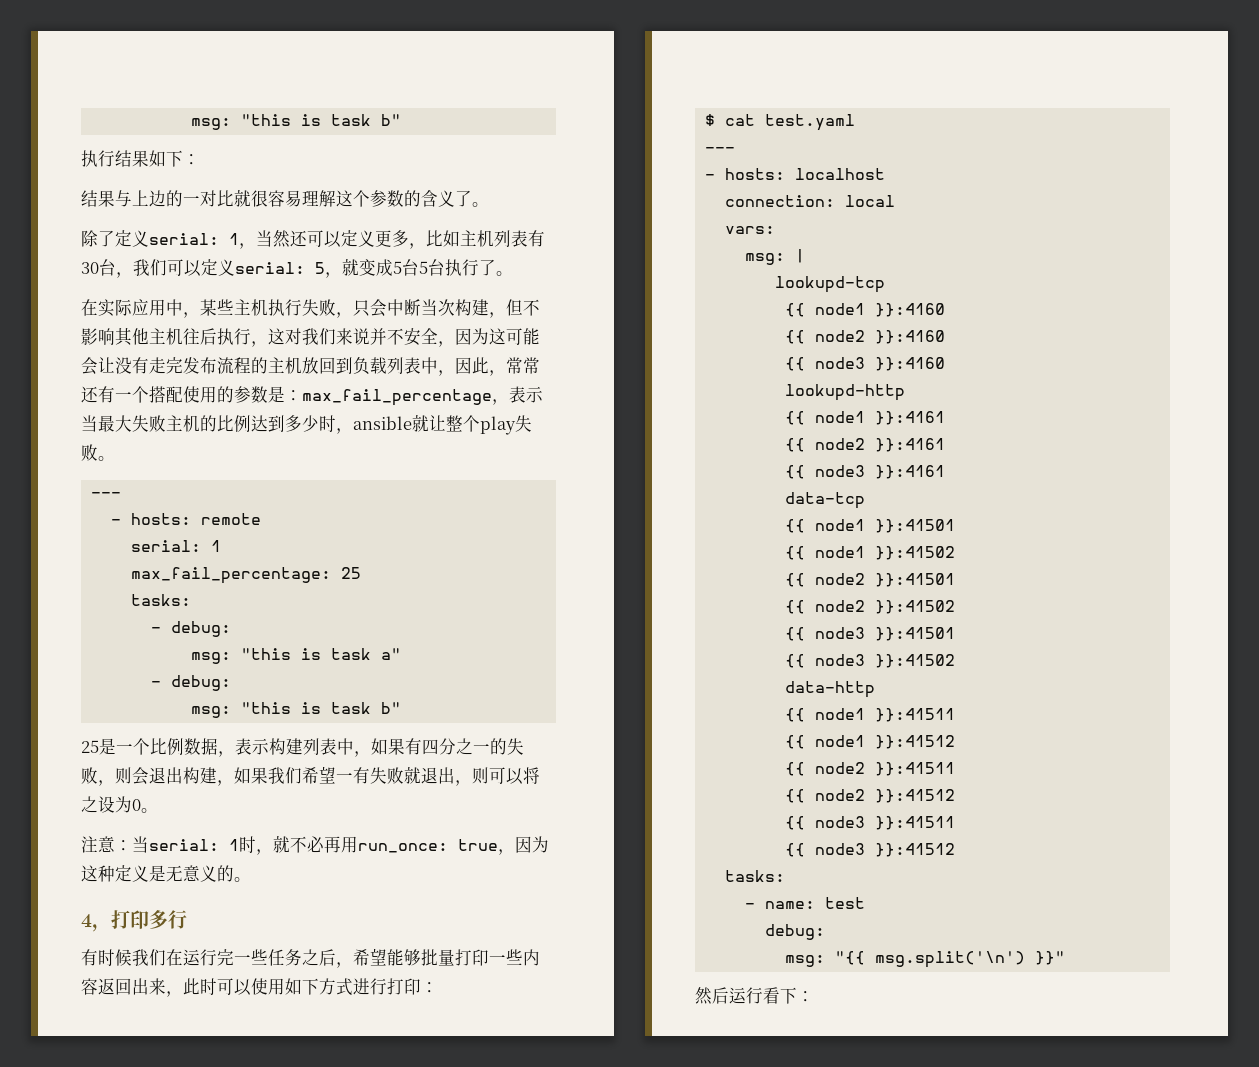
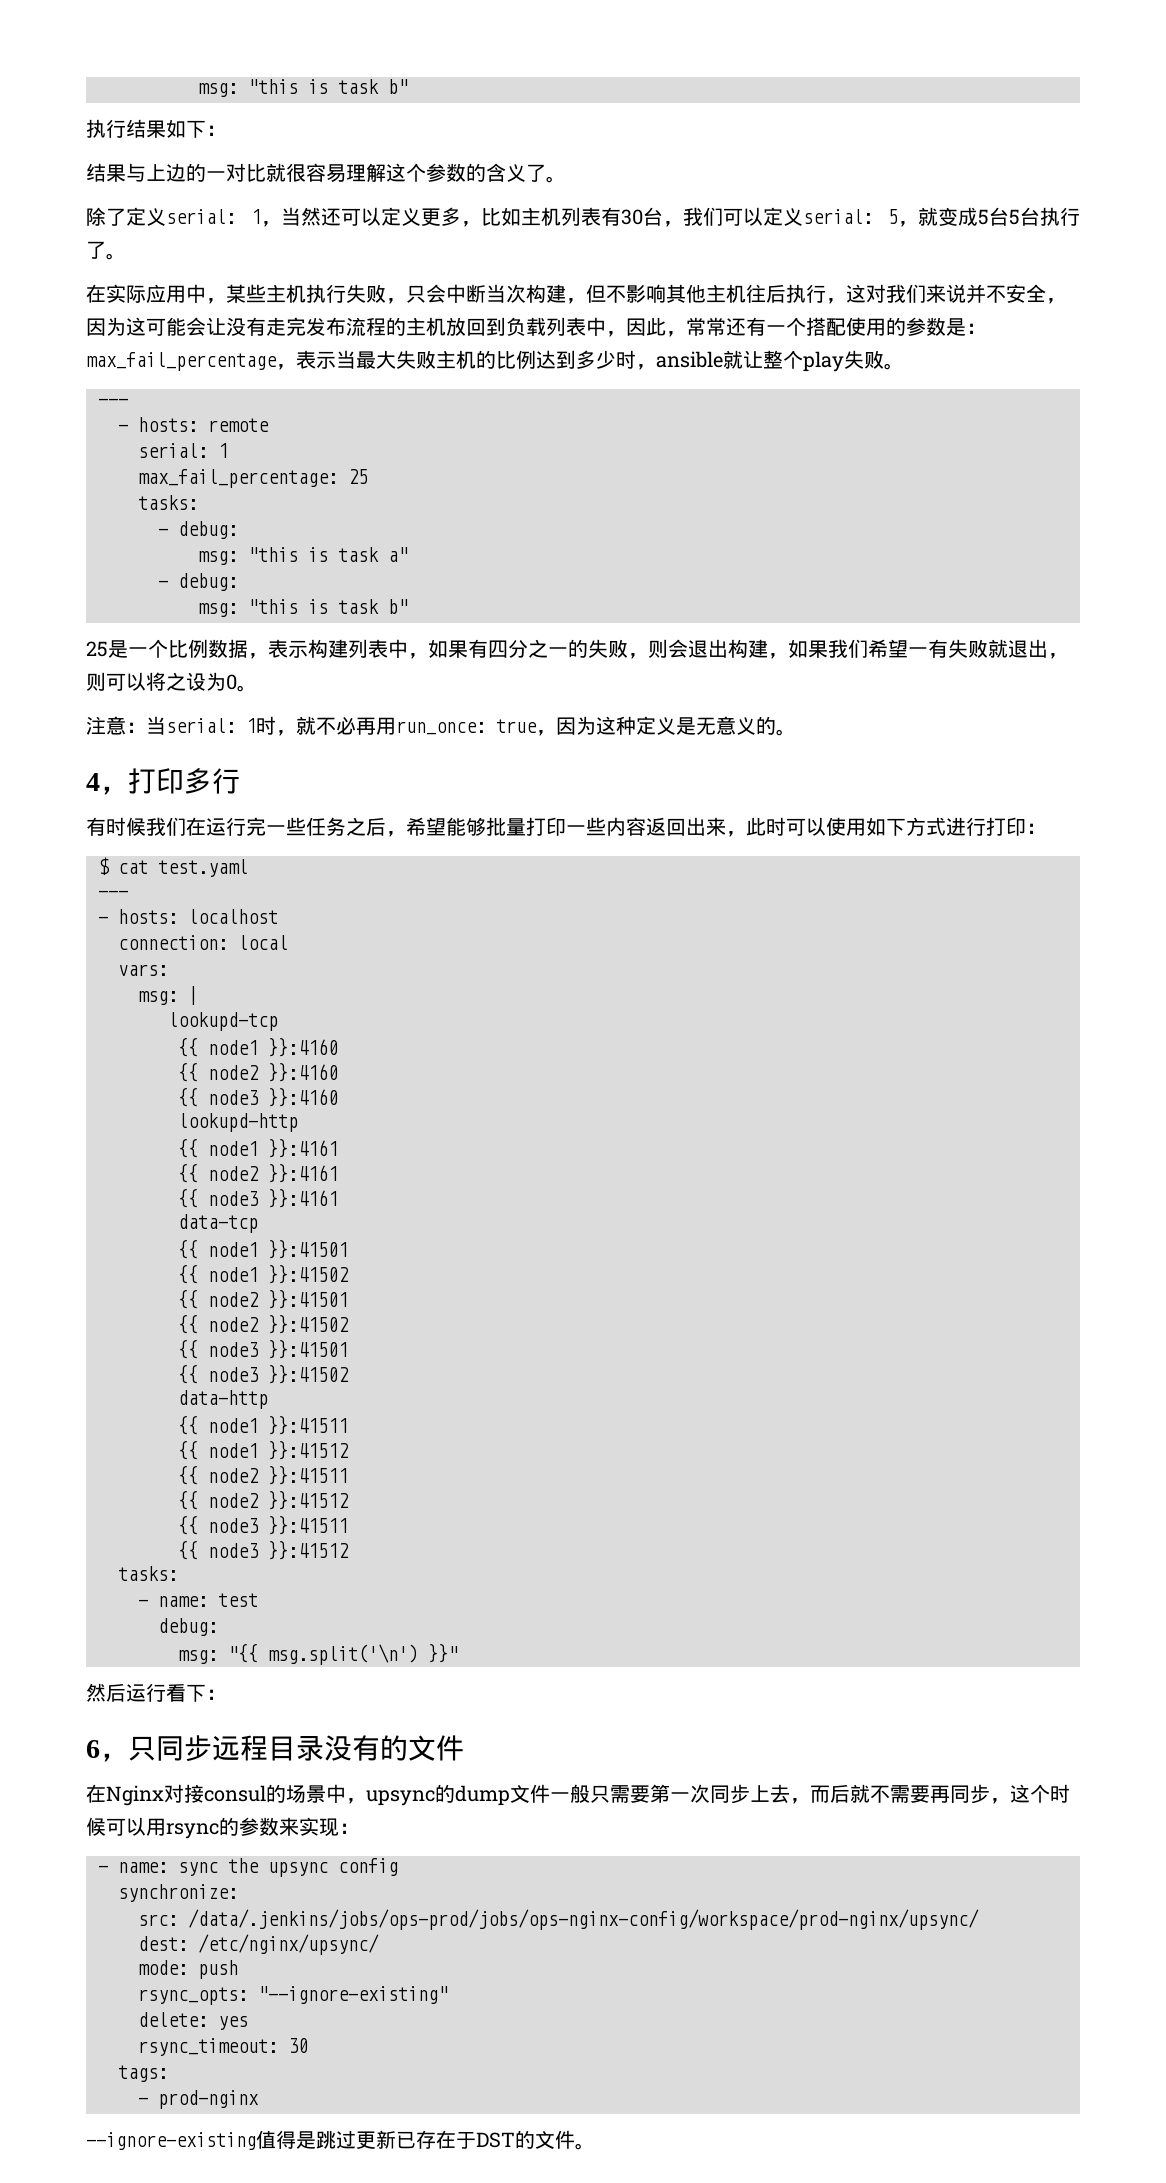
(814, 996) none -> [86,1735,464,1762] [86,1784,1070,1806] [86,1817,359,1839] [98,1858,398,1877] [118,1884,238,1902] [138,1909,979,1930] [138,1934,379,1955] [138,1960,238,1979] [138,1986,448,2005] [138,2012,248,2030] [138,2038,308,2056] [118,2065,168,2082] [138,2090,259,2109] [86,2130,595,2150] // 6，只同步远程目录没有的文件 // 在Nginx对接consul的场景中，upsync的dump文件一般只需要第一次同步上去，而后就不需要再同步，这个时候可以用rsync的参数来实现： // - name: sync the upsync config // synchronize: // src: /data/.jenkins/jobs/ops-prod/jobs/ops-nginx-config/workspace/prod-nginx/upsync/ // dest: /etc/nginx/upsync/ // mode: push // rsync_opts: "--ignore-existing" // delete: yes // rsync_timeout: 30 // tags: // - prod-nginx // --ignore-existing值得是跳过更新已存在于DST的文件。

